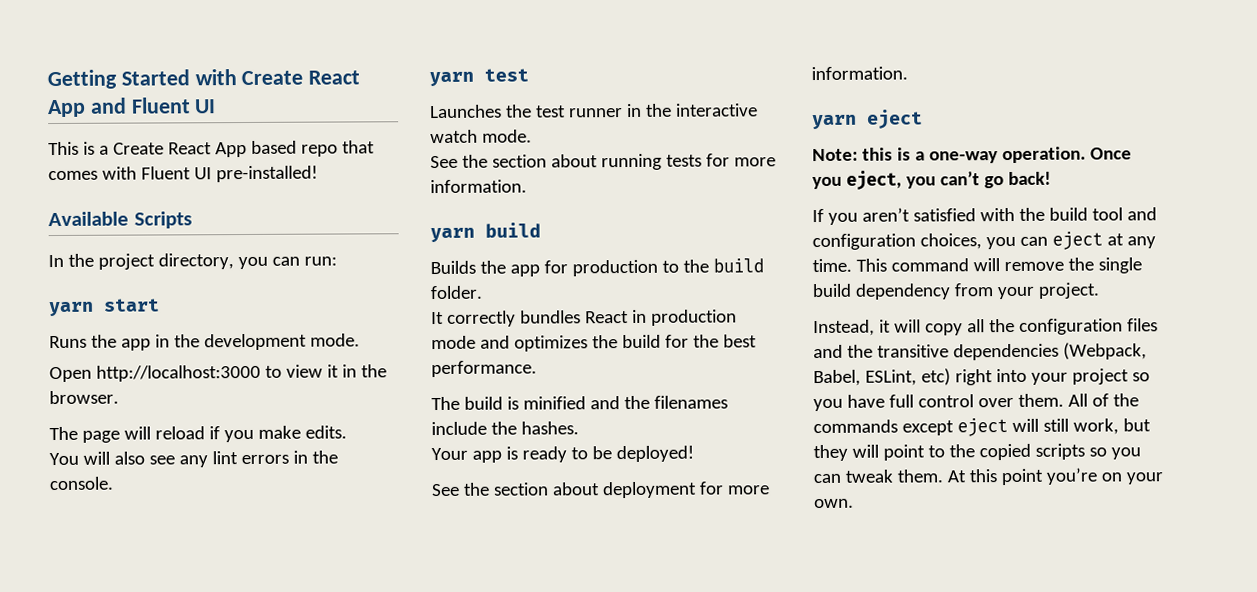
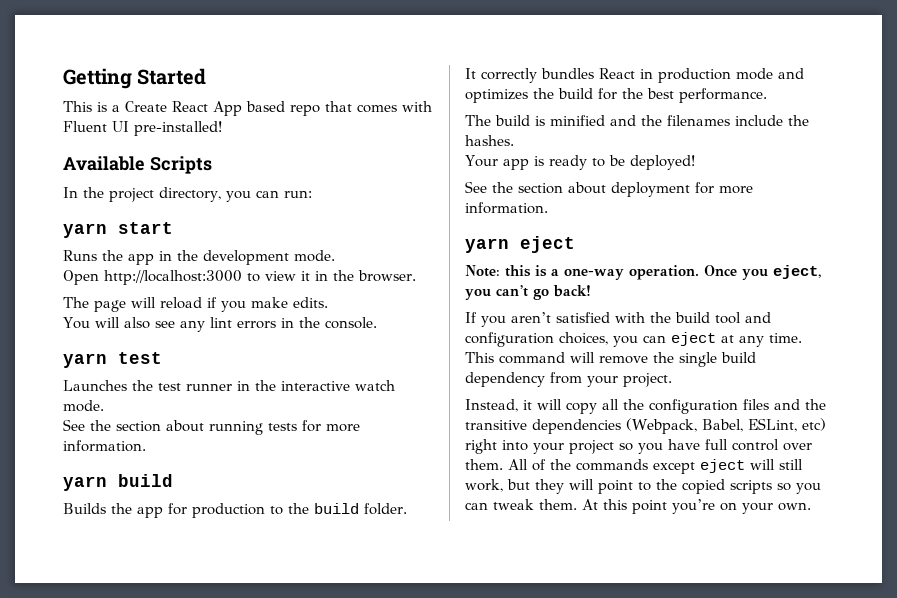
[194,69,361,86] [47,97,217,118] with Create React App and Fluent UI -> (207, 76) none

